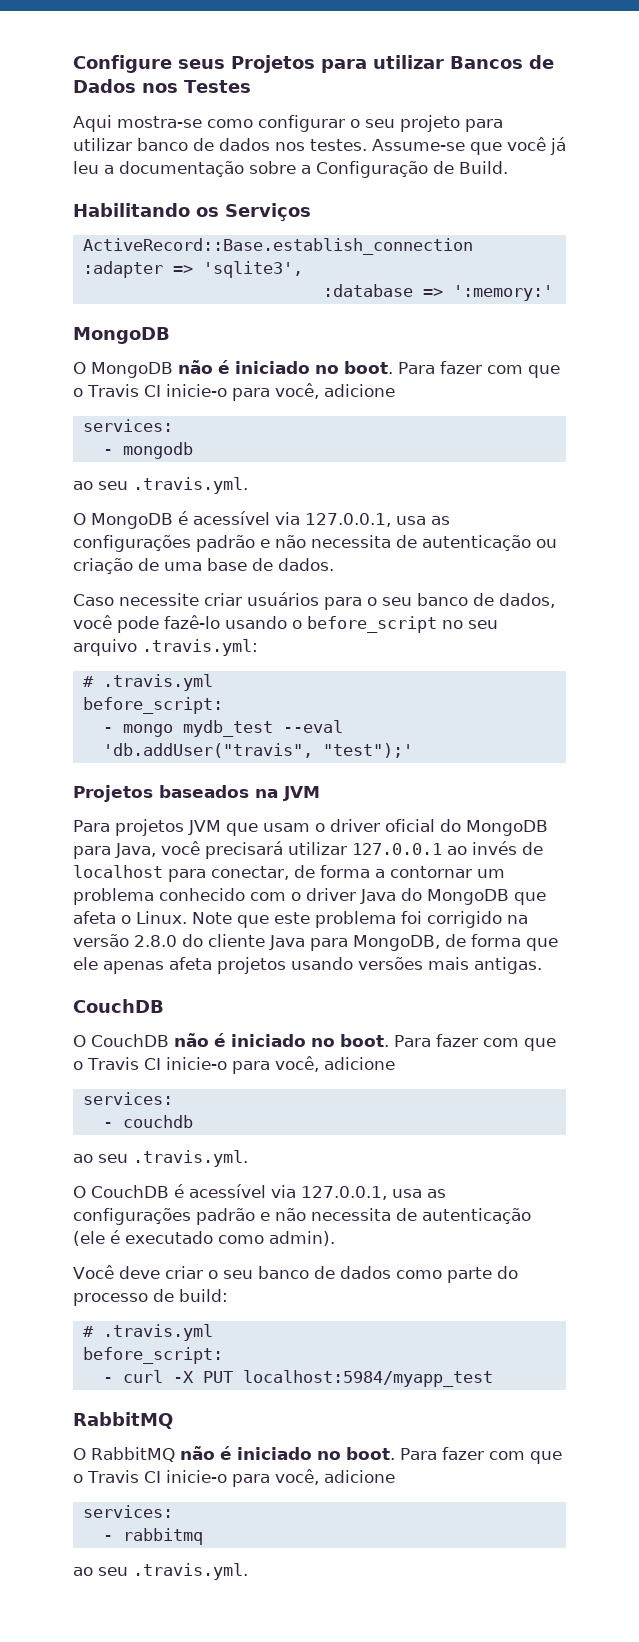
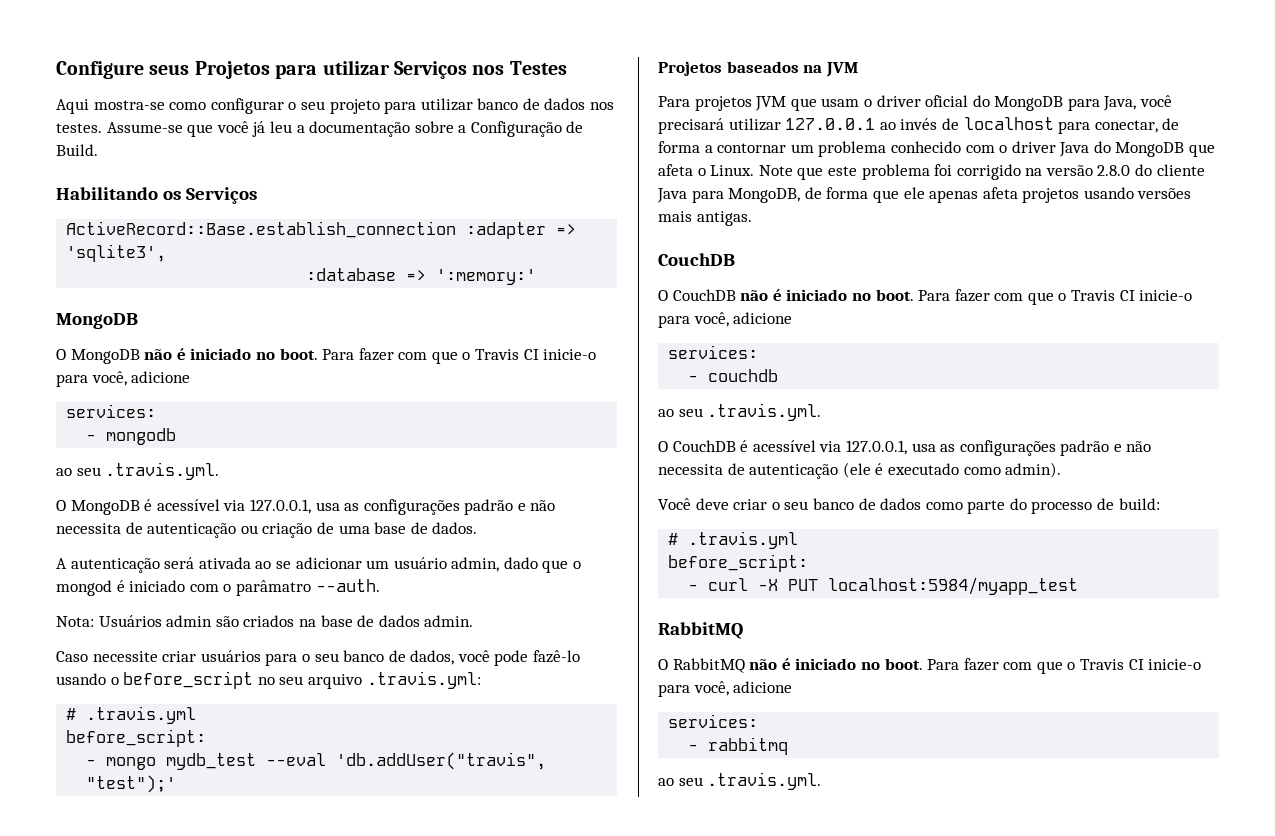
[450,55,554,69] [73,79,136,93] Bancos de Dados -> [394,61,467,79] Serviços
(334, 564) none -> [56,557,582,573] [56,579,380,596] [56,615,474,627] // A autenticação será ativada ao se adicionar um usuário admin, dado que o mongod é iniciado com o parâmatro --auth. // Nota: Usuários admin são criados na base de dados admin.

